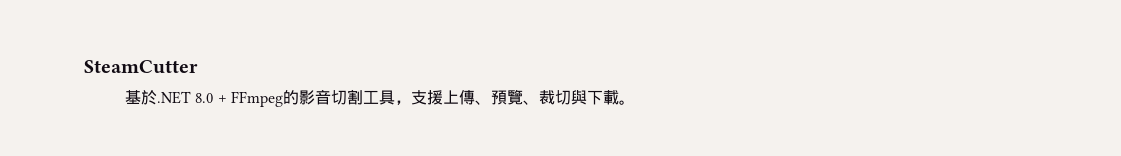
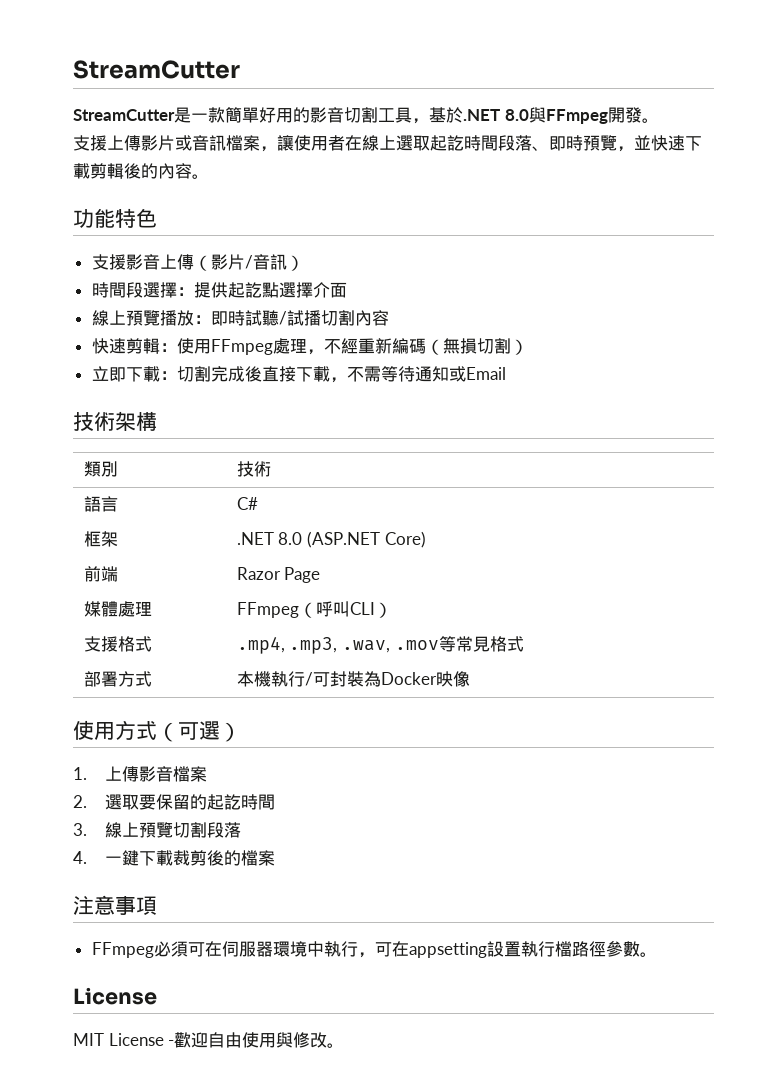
[84,60,198,74] [125,89,620,107] SteamCutter // 基於.NET 8.0 + FFmpeg的影音切割工具，支援上傳、預覽、裁切與下載 -> [73,60,240,79] [73,107,659,124] [73,135,702,152] [73,163,209,179] [73,208,157,228] [91,254,304,271] [91,282,347,298] [91,310,389,326] [91,338,528,355] [91,366,506,383] [73,411,157,431] [83,461,118,477] [236,461,271,477] [83,496,118,512] [236,497,258,510] [83,531,118,547] [236,531,426,548] [83,566,118,582] [236,567,321,583] [83,601,152,617] [236,601,392,618] [83,636,152,652] [236,636,524,654] [83,671,152,687] [236,671,470,687] [73,720,241,742] [73,766,208,782] [73,794,276,810] [73,822,242,838] [73,850,276,866] [73,895,157,915] [91,940,657,958] [73,987,157,1005] [73,1032,328,1048] StreamCutter // StreamCutter是一款簡單好用的影音切割工具，基於.NET 8.0與FFmpeg開發。 // 支援上傳影片或音訊檔案，讓使用者在線上選取起訖時間段落、即時預覽，並快速下載剪輯後的內容。 // 功能特色 // 支援影音上傳（影片/音訊） // 時間段選擇：提供起訖點選擇介面 // 線上預覽播放：即時試聽/試播切割內容 // 快速剪輯：使用FFmpeg處理，不經重新編碼（無損切割） // 立即下載：切割完成後直接下載，不需等待通知或Email // 技術架構 // 類別 | 技術 // 語言 | C# // 框架 | .NET 8.0 (ASP.NET Core) // 前端 | Razor Page // 媒體處理 | FFmpeg（呼叫CLI） // 支援格式 | .mp4, .mp3, .wav, .mov等常見格式 // 部署方式 | 本機執行/可封裝為Docker映像 // 使用方式（可選） // 1.上傳影音檔案 // 2.選取要保留的起訖時間 // 3.線上預覽切割段落 // 4.一鍵下載裁剪後的檔案 // 注意事項 // FFmpeg必須可在伺服器環境中執行，可在appsetting設置執行檔路徑參數。 // License // MIT License -歡迎自由使用與修改

